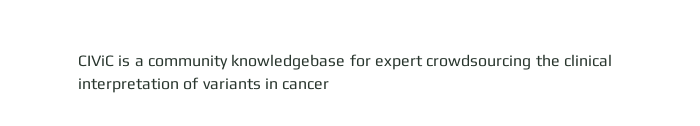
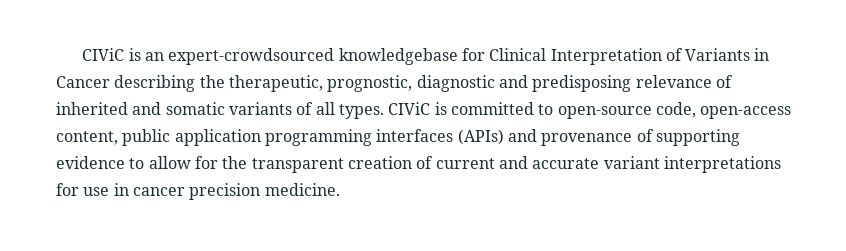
[78,54,612,70] [78,77,330,93] CIViC is a community knowledgebase for expert crowdsourcing the clinical interpretation of variants in cancer -> [82,48,770,65] [56,75,733,92] [56,102,792,119] [56,129,740,146] [56,156,781,173] [56,183,340,200] CIViC is an expert-crowdsourced knowledgebase for Clinical Interpretation of Variants in Cancer describing the therapeutic, prognostic, diagnostic and predisposing relevance of inherited and somatic variants of all types. CIViC is committed to open-source code, open-access content, public application programming interfaces (APIs) and provenance of supporting evidence to allow for the transparent creation of current and accurate variant interpretations for use in cancer precision medicine.

